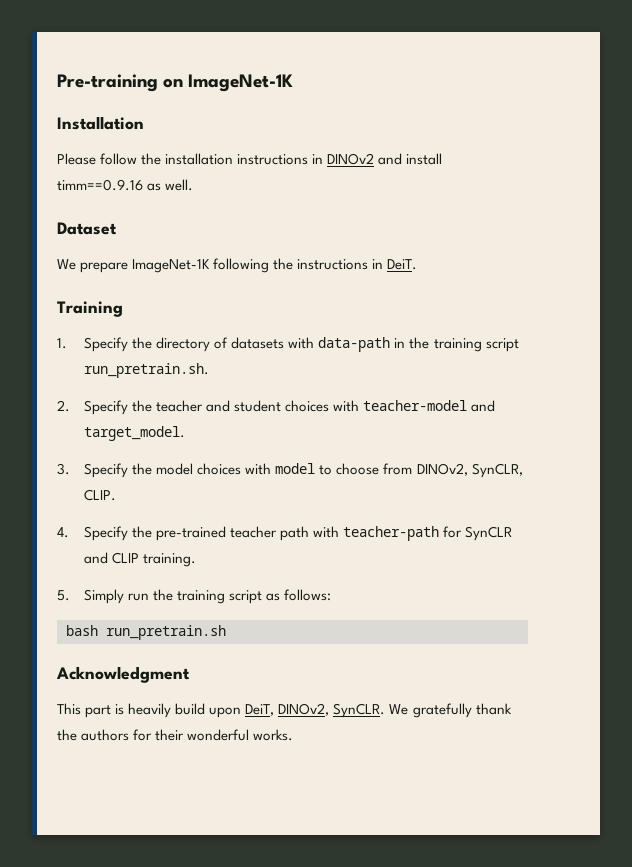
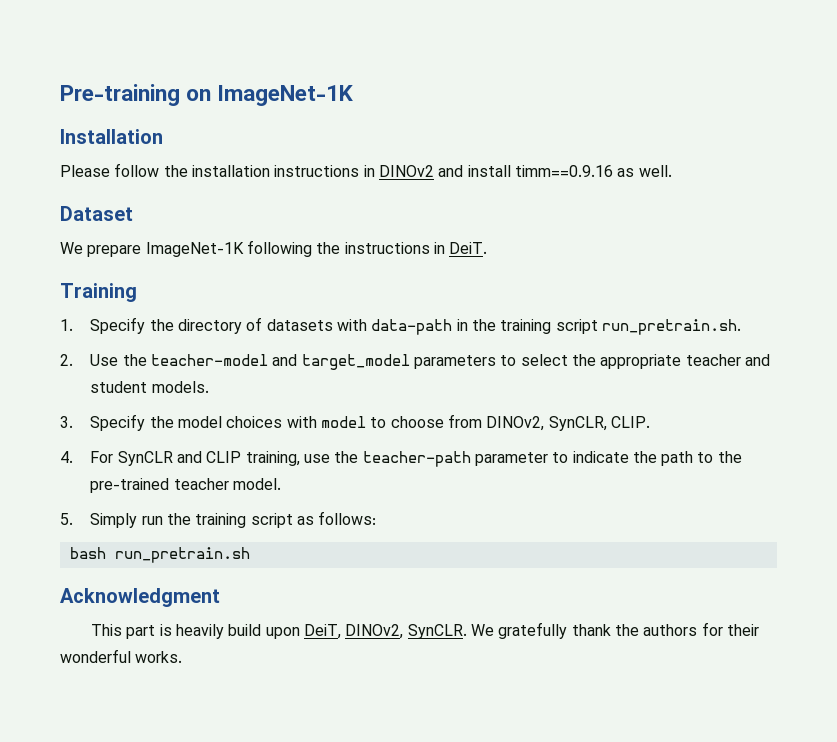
[84,400,496,415] [84,426,186,441] Specify the teacher and student choices with teacher-model and target_model. -> [90,354,770,370] [90,381,209,393] Use the teacher-model and target_model parameters to select the appropriate teacher and student models.
[84,526,513,541] [84,552,197,567] Specify the pre-trained teacher path with teacher-path for SynCLR and CLIP training. -> [90,451,742,467] [90,478,281,493] For SynCLR and CLIP training, use the teacher-path parameter to indicate the path to the pre-trained teacher model.

